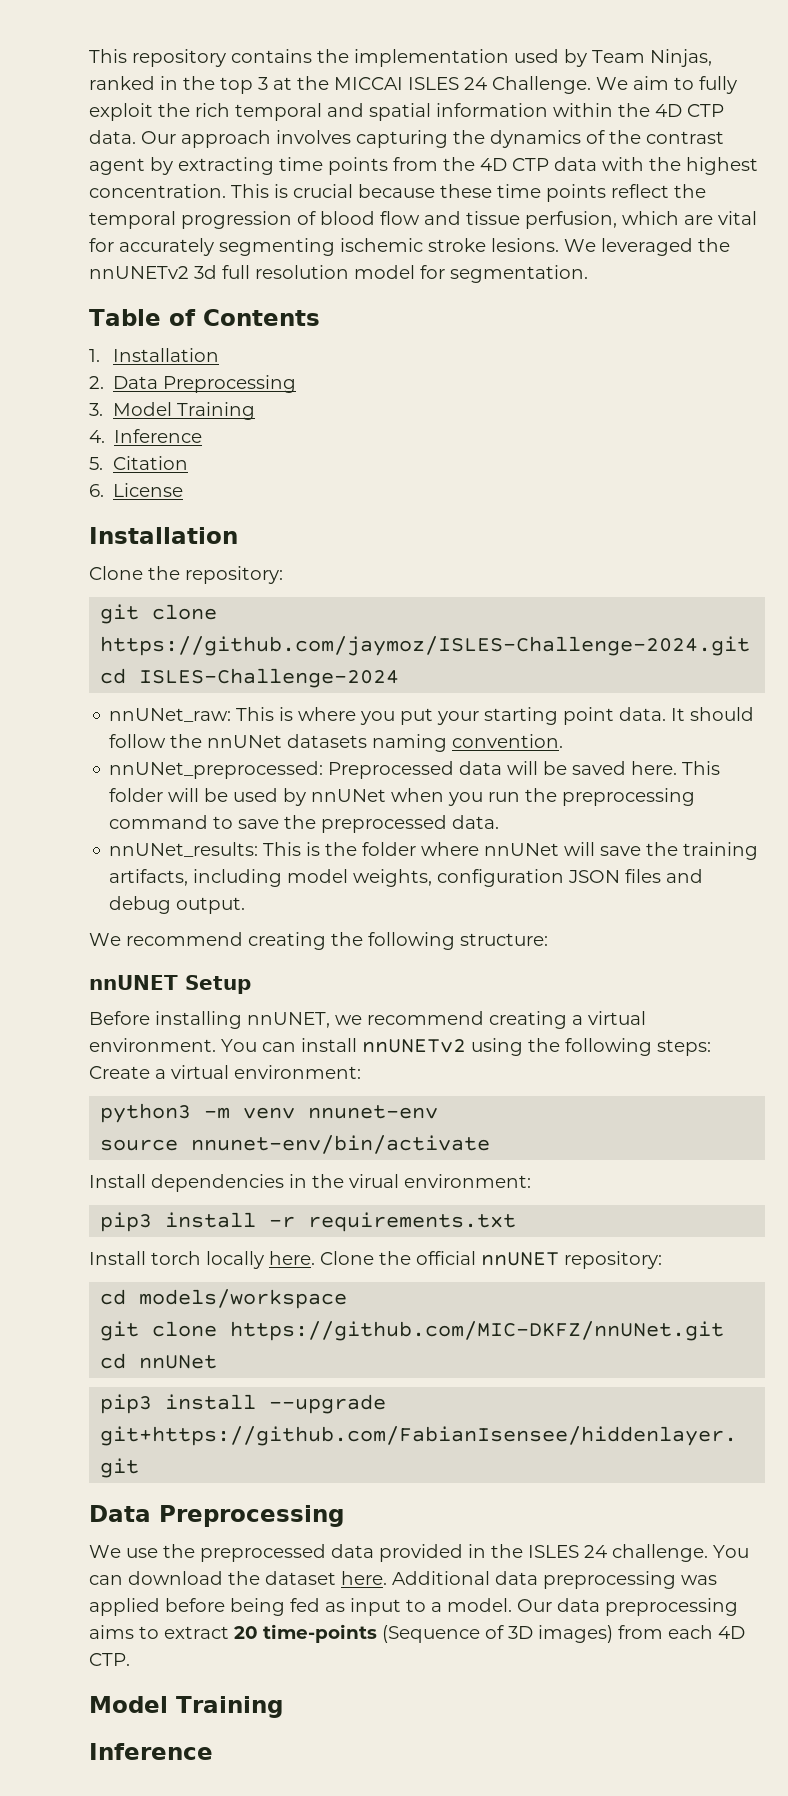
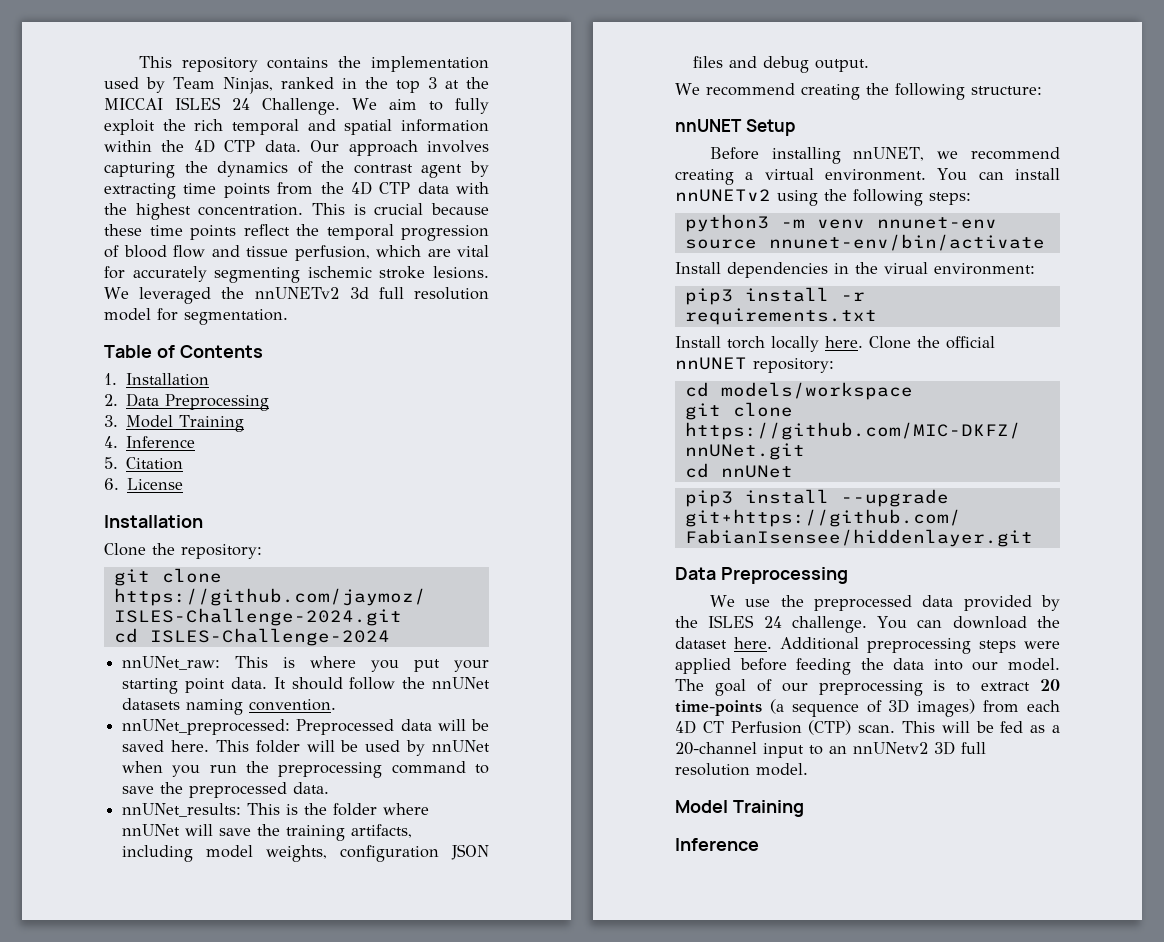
[89,1065,361,1079] Create a virtual environment: -> (971, 198) none
[468,1544,486,1558] in -> [1041,595,1060,611] by
[495,1571,717,1589] [89,1598,738,1616] [89,1625,134,1639] data preprocessing was applied before being fed as input to a model. Our data preprocessing aims -> [867,638,1060,654] [675,658,1060,675] [675,679,946,696] preprocessing steps were applied before feeding the data into our model. The goal of our preprocessing is
[382,1625,480,1643] (Sequence -> [769,699,859,717] (a sequence
[89,1653,130,1666] CTP. -> [702,720,1060,735] [675,741,986,758] [675,763,808,776] CT Perfusion (CTP) scan. This will be fed as a 20-channel input to an nnUNetv2 3D full resolution model.

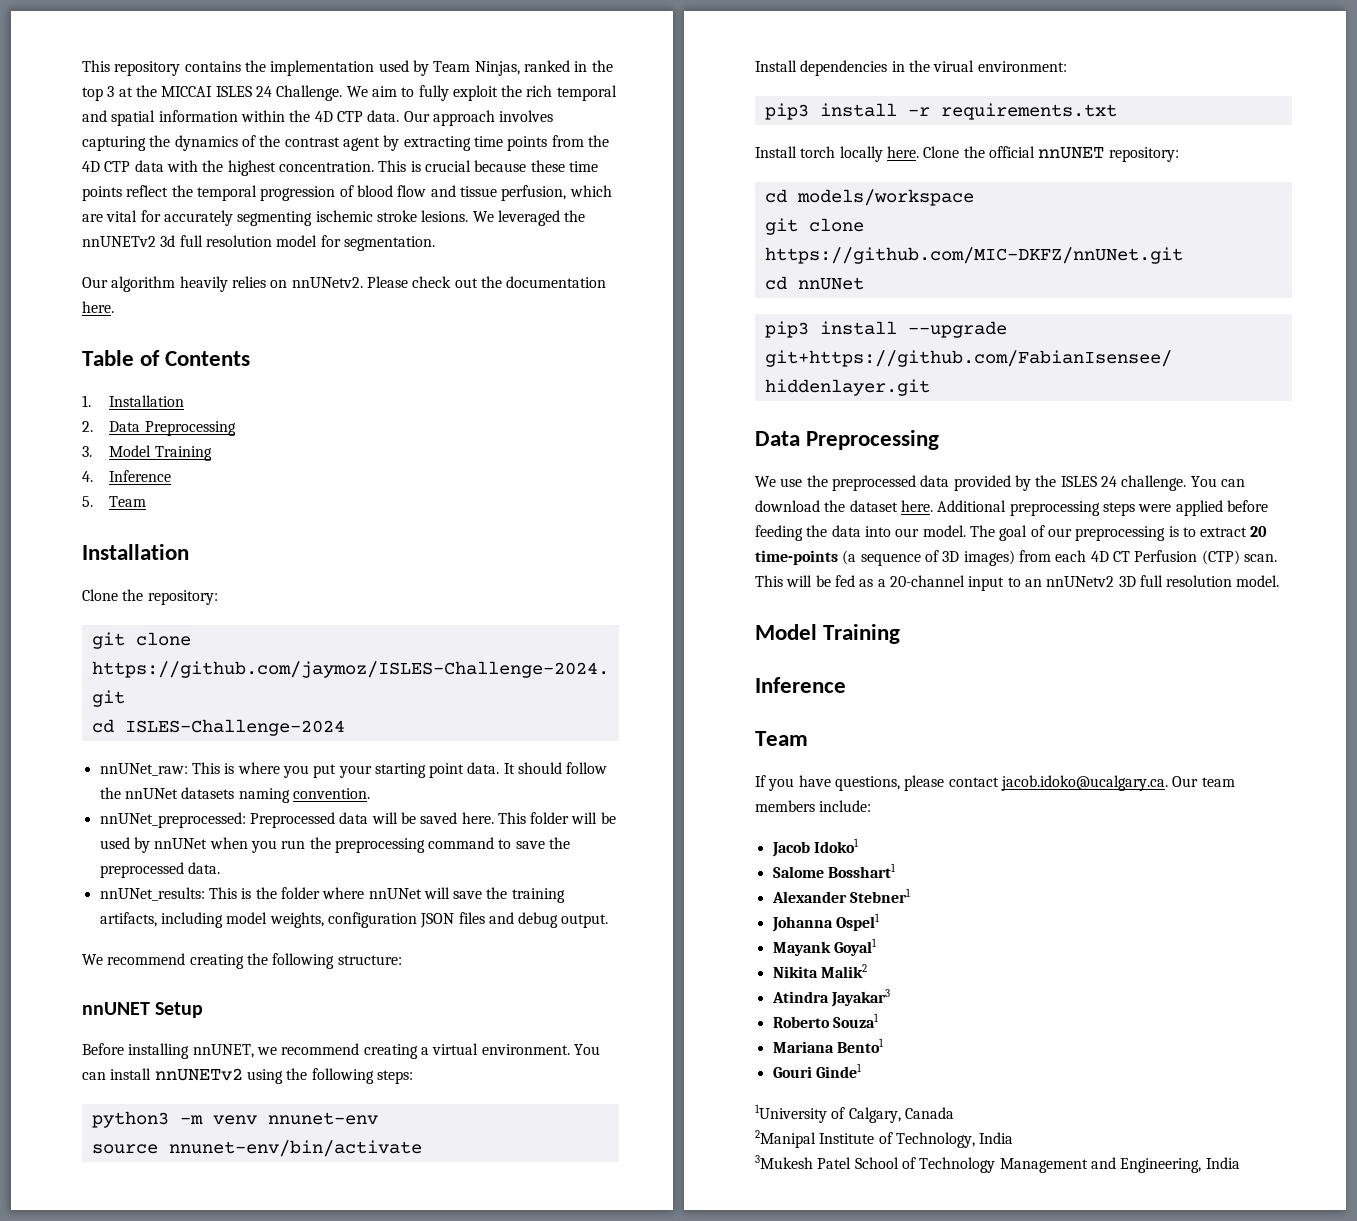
(288, 317) none -> [82,276,607,292] [82,301,114,313] // Our algorithm heavily relies on nnUNetv2. Please check out the documentation here.
[126,457,184,470] [104,478,184,490] Citation // 6. License -> [109,496,147,507] Team
(759, 844) none -> [755,731,808,746] [755,775,1235,791] [755,800,872,812] [771,838,859,857] [772,863,896,878] [771,888,911,903] [771,913,880,932] [772,938,877,956] [772,964,867,978] [771,989,890,1007] [772,1013,879,1028] [772,1038,884,1053] [772,1063,862,1078] [755,1104,954,1123] [755,1130,1014,1148] [755,1155,1240,1173] // Team // If you have questions, please contact jacob.idoko@ucalgary.ca. Our team members include: // Jacob Idoko1 // Salome Bosshart1 // Alexander Stebner1 // Johanna Ospel1 // Mayank Goyal1 // Nikita Malik2 // Atindra Jayakar3 // Roberto Souza1 // Mariana Bento1 // Gouri Ginde1 // 1University of Calgary, Canada // 2Manipal Institute of Technology, India // 3Mukesh Patel School of Technology Management and Engineering, India

